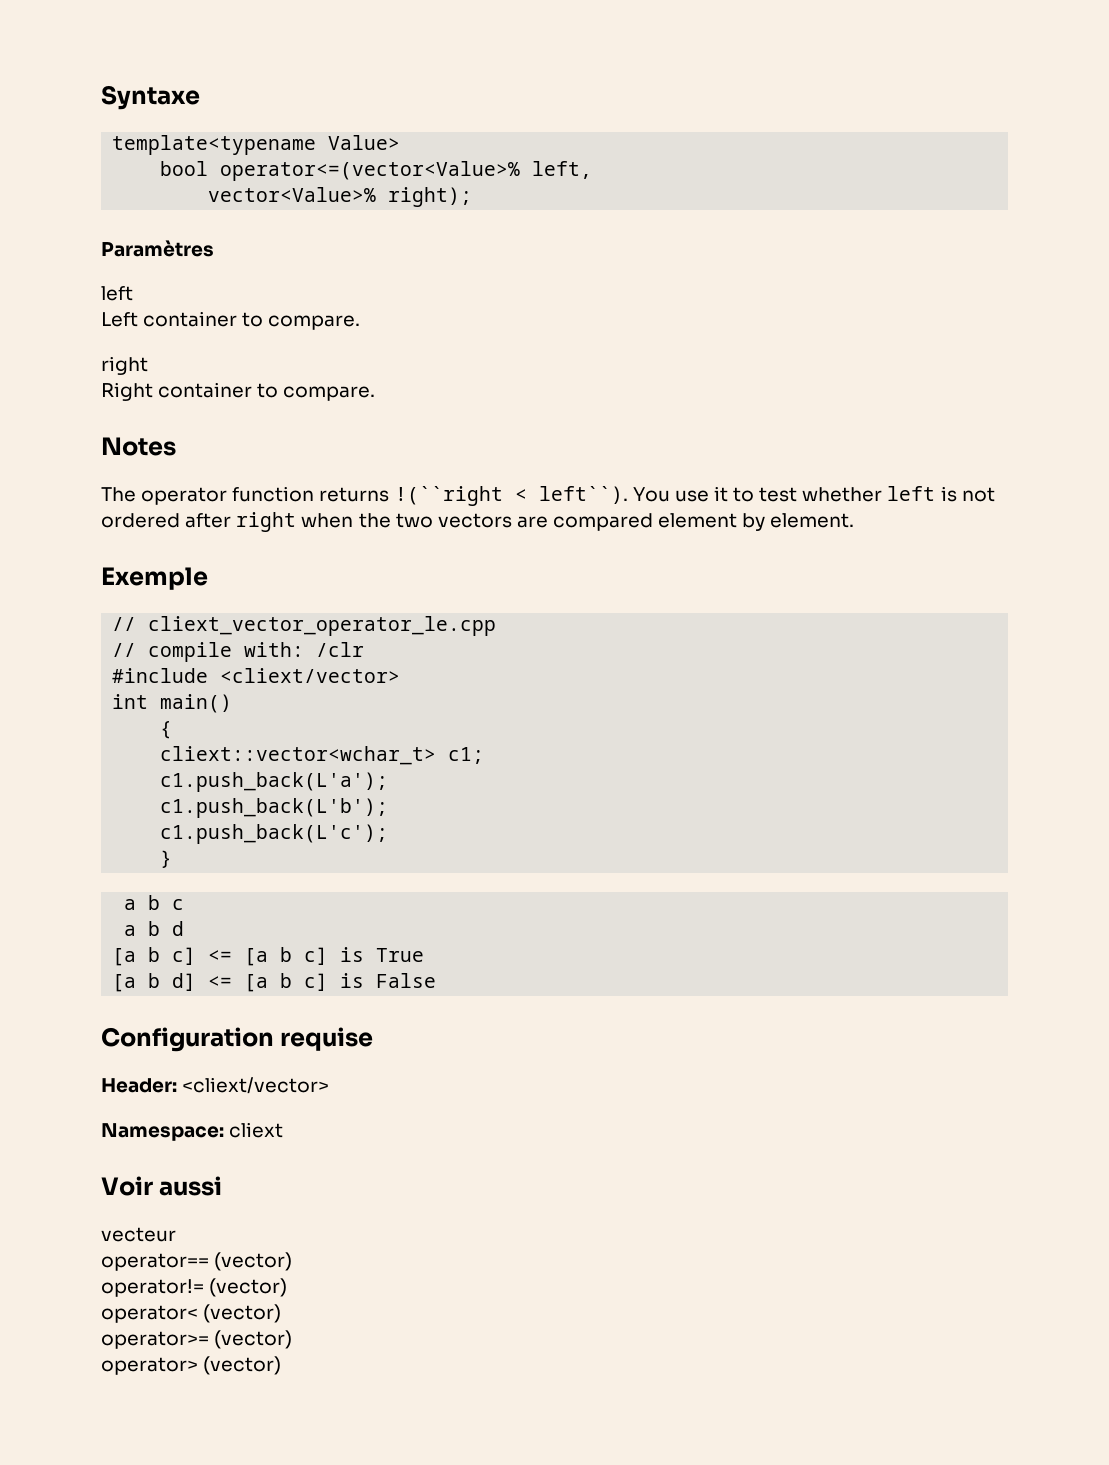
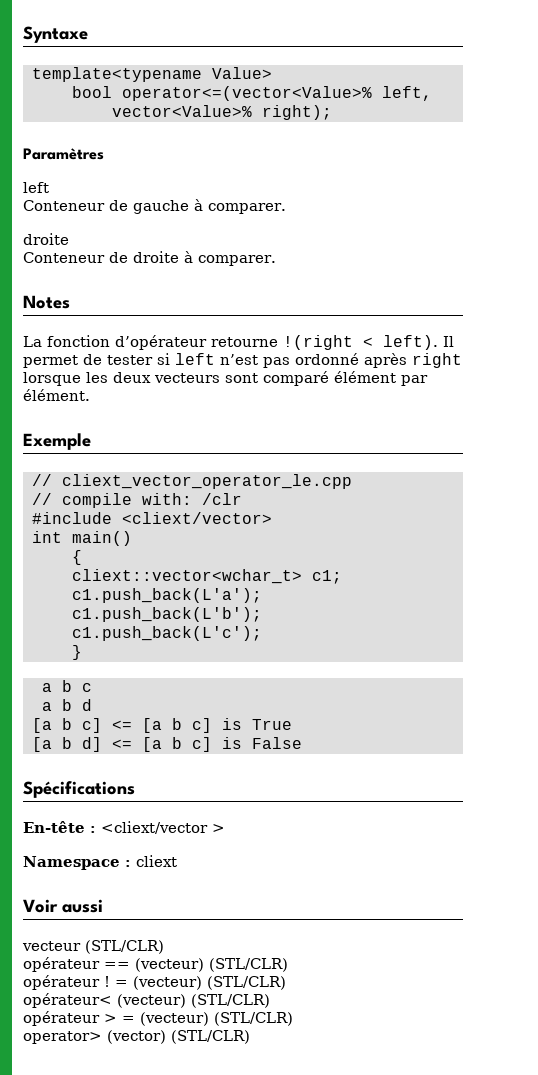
[101,311,361,330] [101,356,148,375] [101,382,376,401] [101,437,176,456] [101,486,995,506] [101,512,855,532] Left container to compare. // right // Right container to compare. // Notes // The operator function returns !(``right < left``). You use it to test whether left is not ordered after right when the two vectors are compared element by element. -> [23,199,286,214] [23,233,69,245] [23,251,276,266] [23,295,70,309] [23,335,454,350] [23,353,462,368] [23,371,428,386] [23,389,90,401] Conteneur de gauche à comparer. // droite // Conteneur de droite à comparer. // Notes // La fonction d’opérateur retourne !(right < left). Il permet de tester si left n’est pas ordonné après right lorsque les deux vecteurs sont comparé élément par élément.
[101,1027,374,1052] [101,1077,330,1094] [101,1122,284,1141] [101,1176,223,1196] [101,1227,176,1242] [101,1252,293,1271] [101,1278,288,1297] [101,1304,282,1323] [101,1330,293,1349] Configuration requise // Header: <cliext/vector> // Namespace: cliext // Voir aussi // vecteur // operator== (vector) // operator!= (vector) // operator< (vector) // operator>= (vector) -> [23,781,135,798] [23,821,225,834] [23,855,177,870] [23,899,103,913] [22,940,164,954] [23,957,288,972] [23,975,286,990] [23,993,270,1008] [23,1011,293,1026] Spécifications // En-tête : <cliext/vector > // Namespace : cliext // Voir aussi // vecteur (STL/CLR) // opérateur == (vecteur) (STL/CLR) // opérateur ! = (vecteur) (STL/CLR) // opérateur< (vecteur) (STL/CLR) // opérateur > = (vecteur) (STL/CLR)
(282, 1365) none -> [171,1030,250,1044] (STL/CLR)

